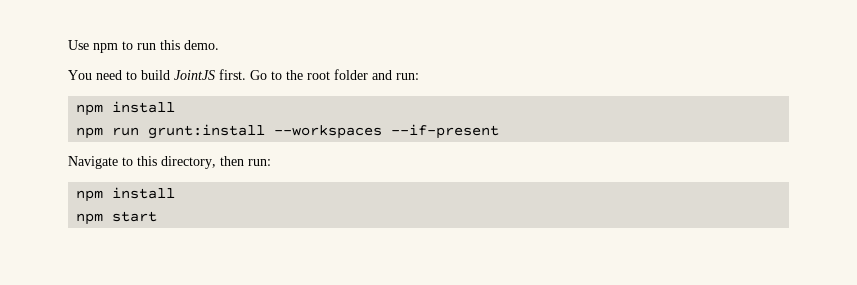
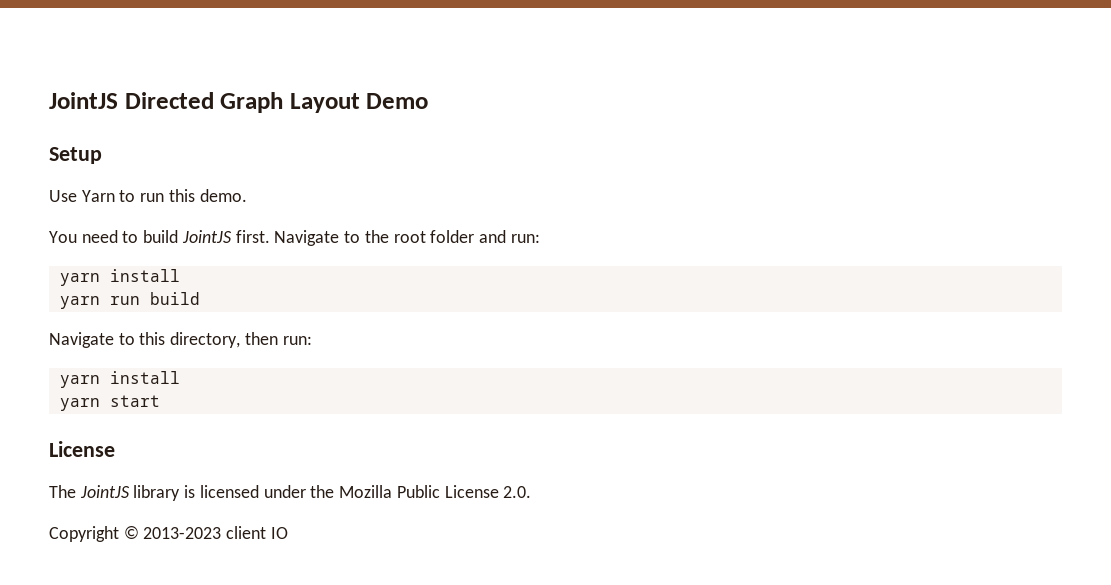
[68,40,118,53] Use npm -> [49,92,429,113] [49,147,102,164] [49,190,115,202] JointJS Directed Graph Layout Demo // Setup // Use Yarn
[250,70,267,80] Go -> [274,230,340,246] Navigate
[76,101,176,116] [76,124,500,139] npm install // npm run grunt:install --workspaces --if-present -> [59,269,180,286] [59,292,200,309] yarn install // yarn run build
[76,187,176,202] [76,213,104,225] npm install // npm -> [59,371,180,388] [59,398,100,411] yarn install // yarn
(158, 216) none -> [49,441,115,457] [49,485,532,501] [49,526,288,542] // License // The JointJS library is licensed under the Mozilla Public License 2.0. // Copyright © 2013-2023 client IO

